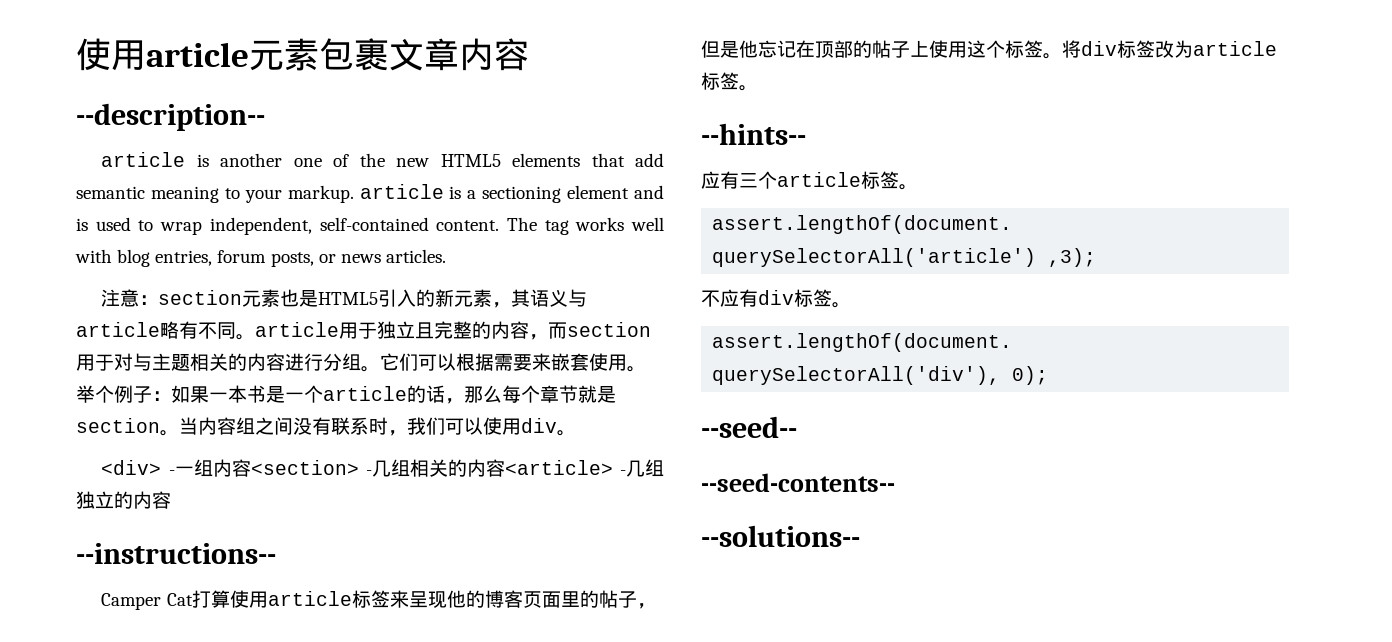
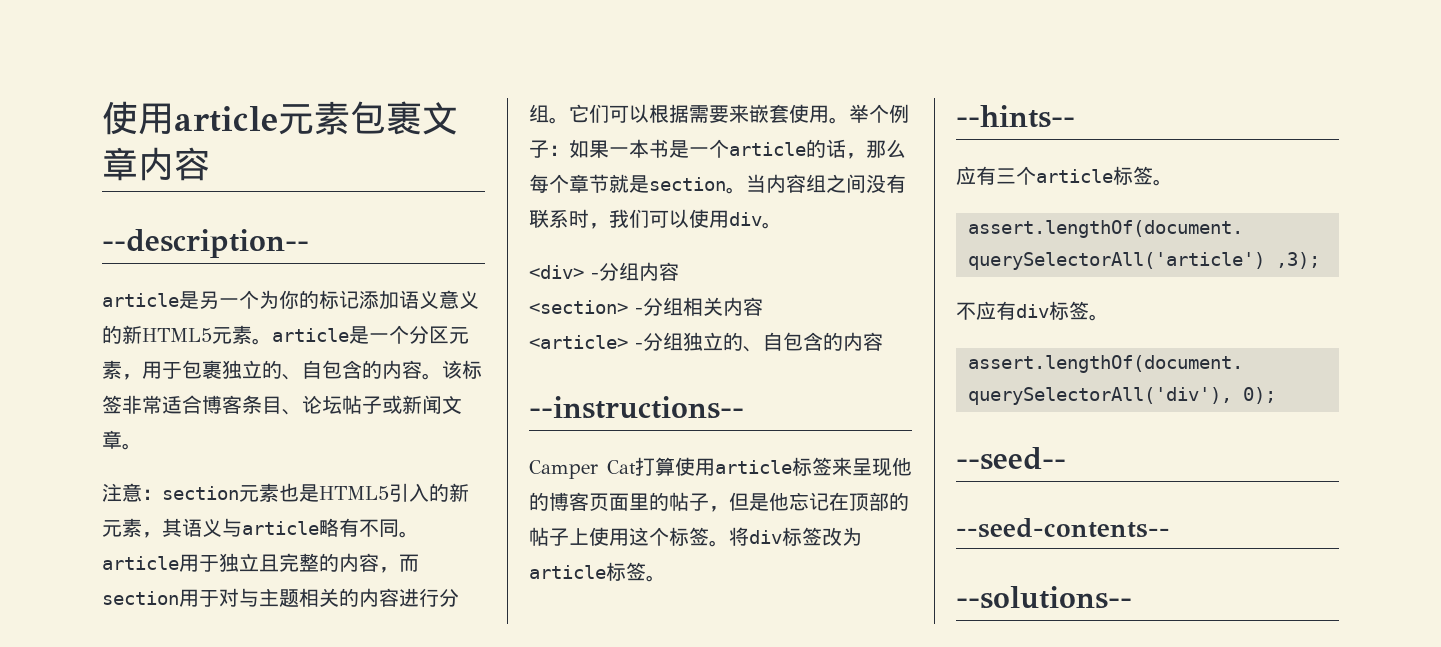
[196,153,664,167] [76,184,664,203] [76,217,664,235] [75,249,446,267] is another one of the new HTML5 elements that add semantic meaning to your markup. article is a sectioning element and is used to wrap independent, self-contained content. The tag works well with blog entries, forum posts, or news articles. -> [179,290,479,310] [102,325,469,345] [102,360,482,380] [102,395,462,415] [102,430,142,450] 是另一个为你的标记添加语义意义的新HTML5元素。article是一个分区元素，用于包裹独立的、自包含的内容。该标签非常适合博客条目、论坛帖子或新闻文章。
[174,466,194,475] 一 -> [599,262,619,281] 分
(251, 468) none -> (679, 271) //
[371,459,505,477] 几组相关的内容 -> [643,297,763,316] 分组相关内容 //
[626,460,645,477] 几 -> [643,332,663,351] 分
(133, 500) none -> [743,332,843,352] 、自包含的

